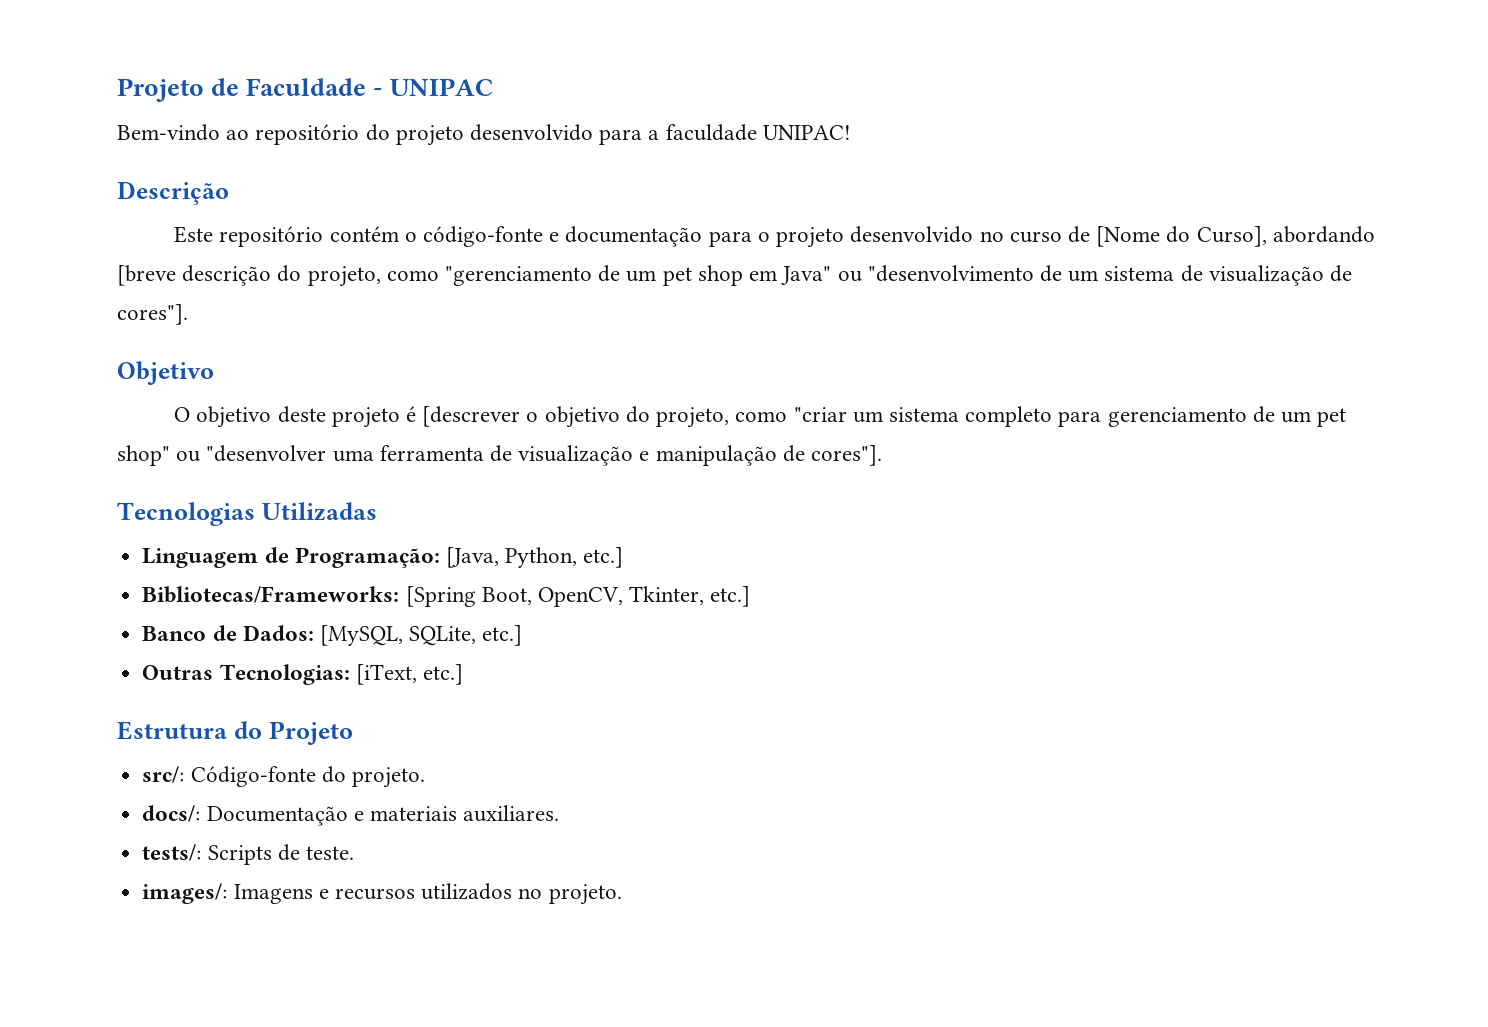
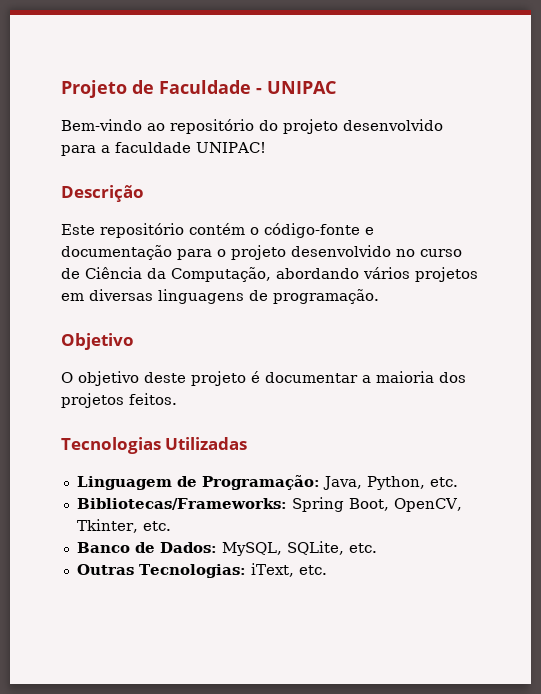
[1096,226,1375,247] [117,265,1352,287] [117,304,188,325] [Nome do Curso], abordando [breve descrição do projeto, como "gerenciamento de um pet shop em Java" ou "desenvolvimento de um sistema de visualização de cores"]. -> [85,267,478,282] [61,289,379,304] Ciência da Computação, abordando vários projetos em diversas linguagens de programação.
[422,406,1347,428] [117,445,883,466] [descrever o objetivo do projeto, como "criar um sistema completo para gerenciamento de um pet shop" ou "desenvolver uma ferramenta de visualização e manipulação de cores"]. -> [265,371,466,383] [61,393,177,408] documentar a maioria dos projetos feitos.
[445,547,624,568] [Java, Python, etc.] -> [322,476,458,490] Java, Python, etc.
[405,586,476,607] [Spring -> [291,497,344,512] Spring
[710,586,751,607] etc.] -> [142,521,171,531] etc.
[319,625,523,646] [MySQL, SQLite, etc.] -> [221,541,377,556] MySQL, SQLite, etc.
[355,664,463,685] [117,721,353,745] [142,766,425,788] [142,805,560,826] [142,844,354,865] [142,883,622,905] [iText, etc.] // Estrutura do Projeto // src/: Código-fonte do projeto. // docs/: Documentação e materiais auxiliares. // tests/: Scripts de teste. // images/: Imagens e recursos utilizados no projeto. -> [250,563,327,577] iText, etc.

